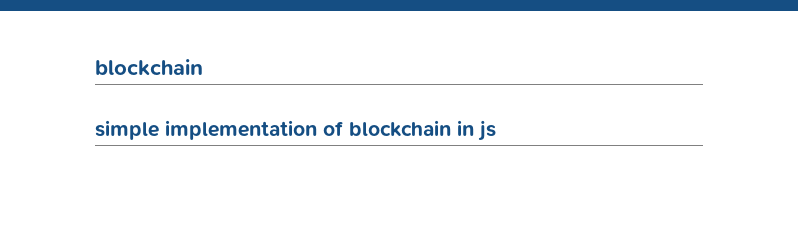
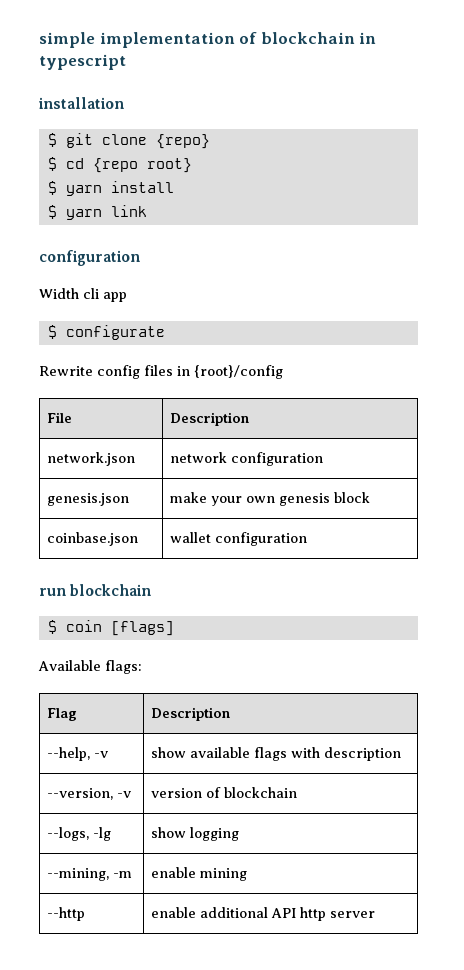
[95,59,203,76] blockchain // -> (39, 40) none
[478,120,496,141] js -> [39,54,126,70] [38,97,124,109] [47,133,210,149] [47,157,192,173] [47,181,174,196] [47,205,147,220] [39,250,140,266] [39,288,127,302] [47,325,165,340] [39,365,283,379] [46,412,72,423] [169,412,249,426] [46,452,135,466] [169,452,323,466] [46,493,129,506] [169,492,370,506] [46,532,138,546] [169,532,307,546] [39,584,152,596] [47,620,174,636] [38,660,142,674] [46,708,77,721] [150,707,230,721] [46,747,108,761] [150,747,401,761] [46,788,131,800] [150,787,297,798] [46,827,111,841] [150,827,239,841] [46,868,132,881] [150,867,247,881] [46,907,85,921] [150,907,375,921] typescript // installation // $ git clone {repo} // $ cd {repo root} // $ yarn install // $ yarn link // configuration // Width cli app // $ configurate // Rewrite config files in {root}/config // File | Description // network.json | network configuration // genesis.json | make your own genesis block // coinbase.json | wallet configuration // run blockchain // $ coin [flags] // Available flags: // Flag | Description // --help, -v | show available flags with description // --version, -v | version of blockchain // --logs, -lg | show logging // --mining, -m | enable mining // --http | enable additional API http server

